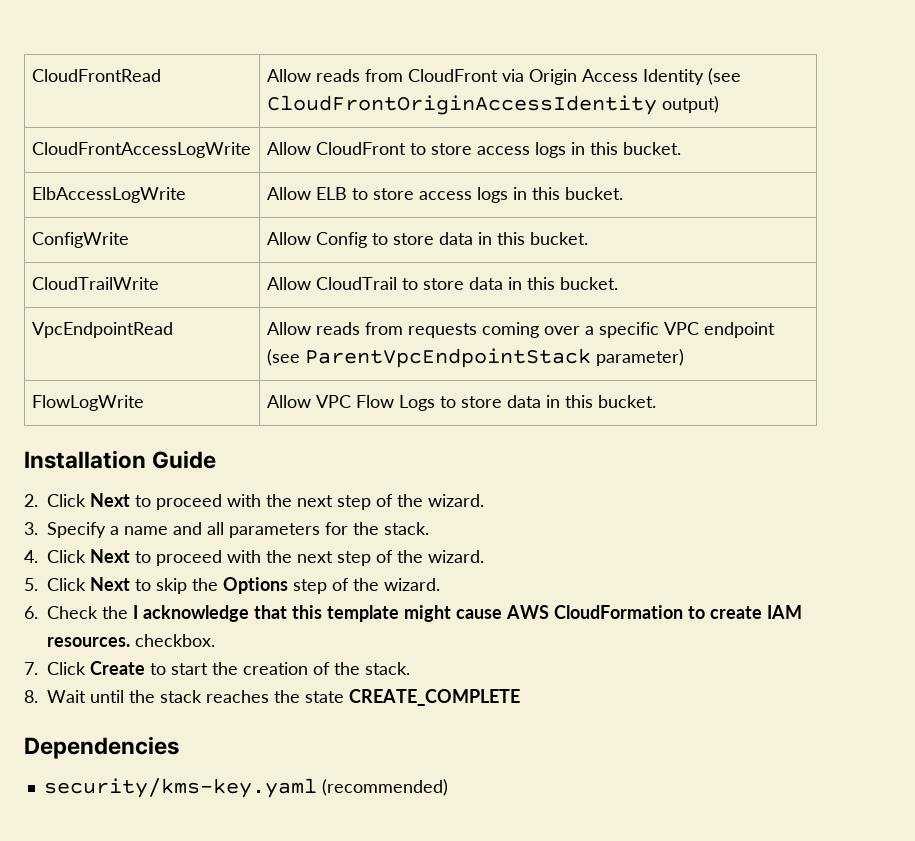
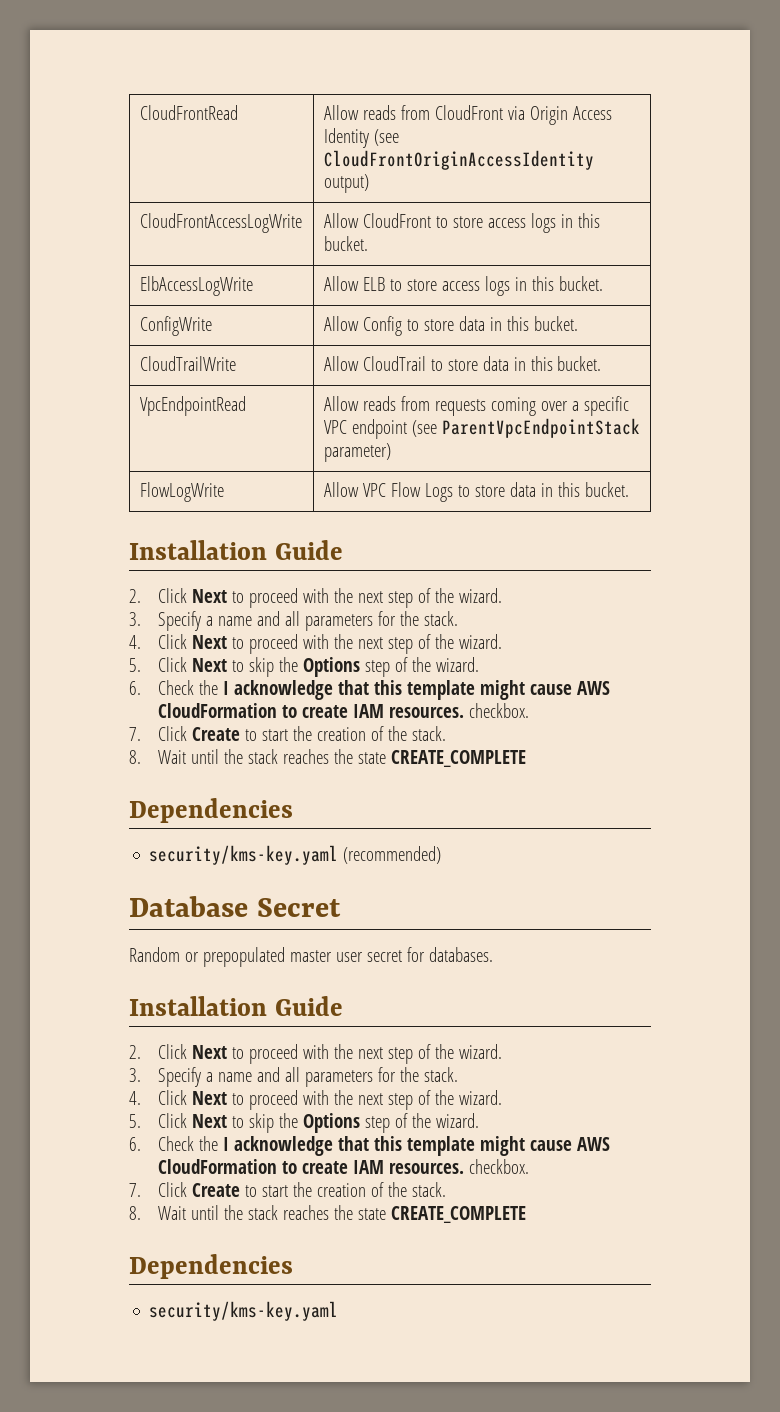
(448, 787) none -> [129,896,341,917] [129,947,493,967] [129,996,343,1016] [129,1044,502,1064] [129,1067,458,1087] [129,1090,502,1110] [129,1113,479,1133] [129,1136,610,1156] [158,1159,529,1174] [129,1182,446,1197] [129,1205,526,1223] [129,1254,293,1279] [149,1301,339,1321] // Database Secret // Random or prepopulated master user secret for databases. // Installation Guide // 2. Click Next to proceed with the next step of the wizard. // 3. Specify a name and all parameters for the stack. // 4. Click Next to proceed with the next step of the wizard. // 5. Click Next to skip the Options step of the wizard. // 6. Check the I acknowledge that this template might cause AWS CloudFormation to create IAM resources. checkbox. // 7. Click Create to start the creation of the stack. // 8. Wait until the stack reaches the state CREATE_COMPLETE // Dependencies // security/kms-key.yaml

